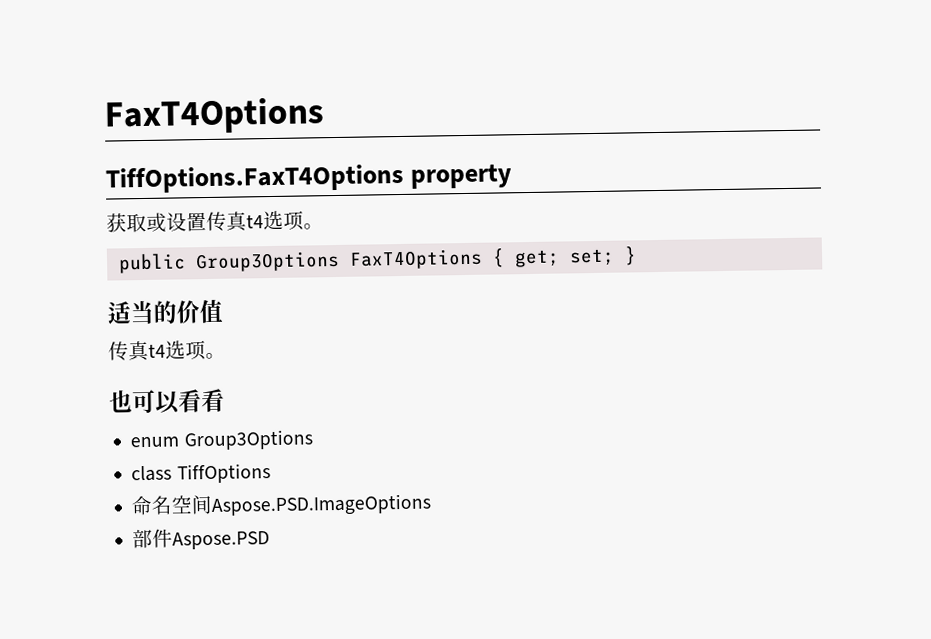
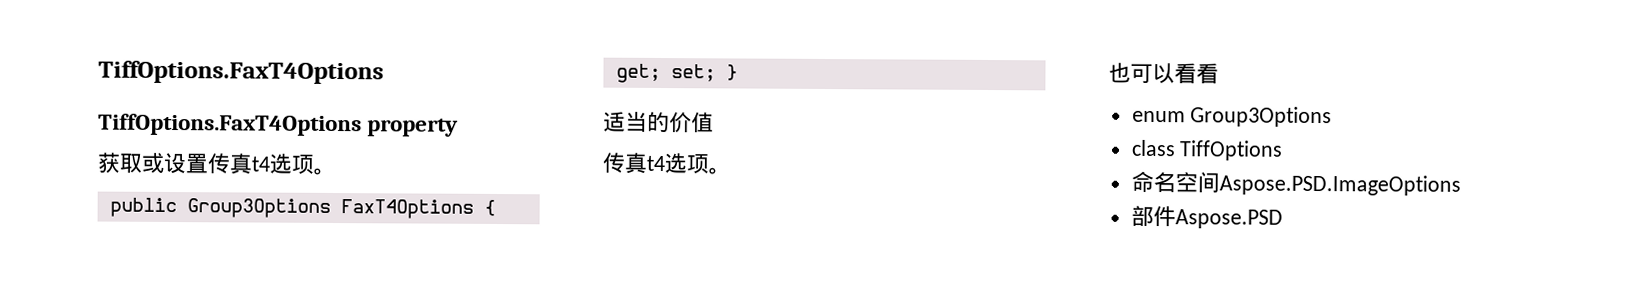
[104,97,325,135] FaxT4Options -> [98,60,384,85] TiffOptions.FaxT4Options

